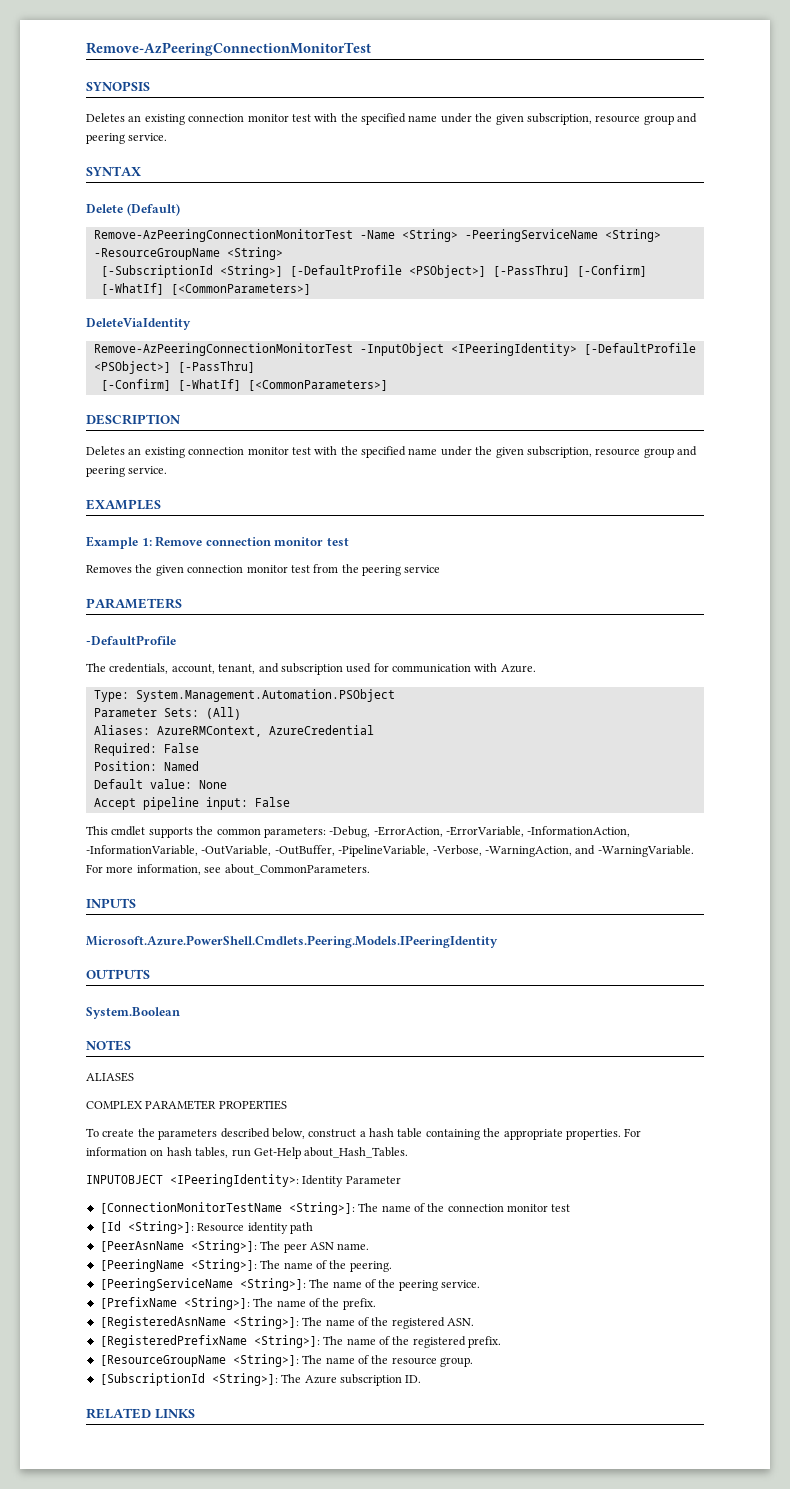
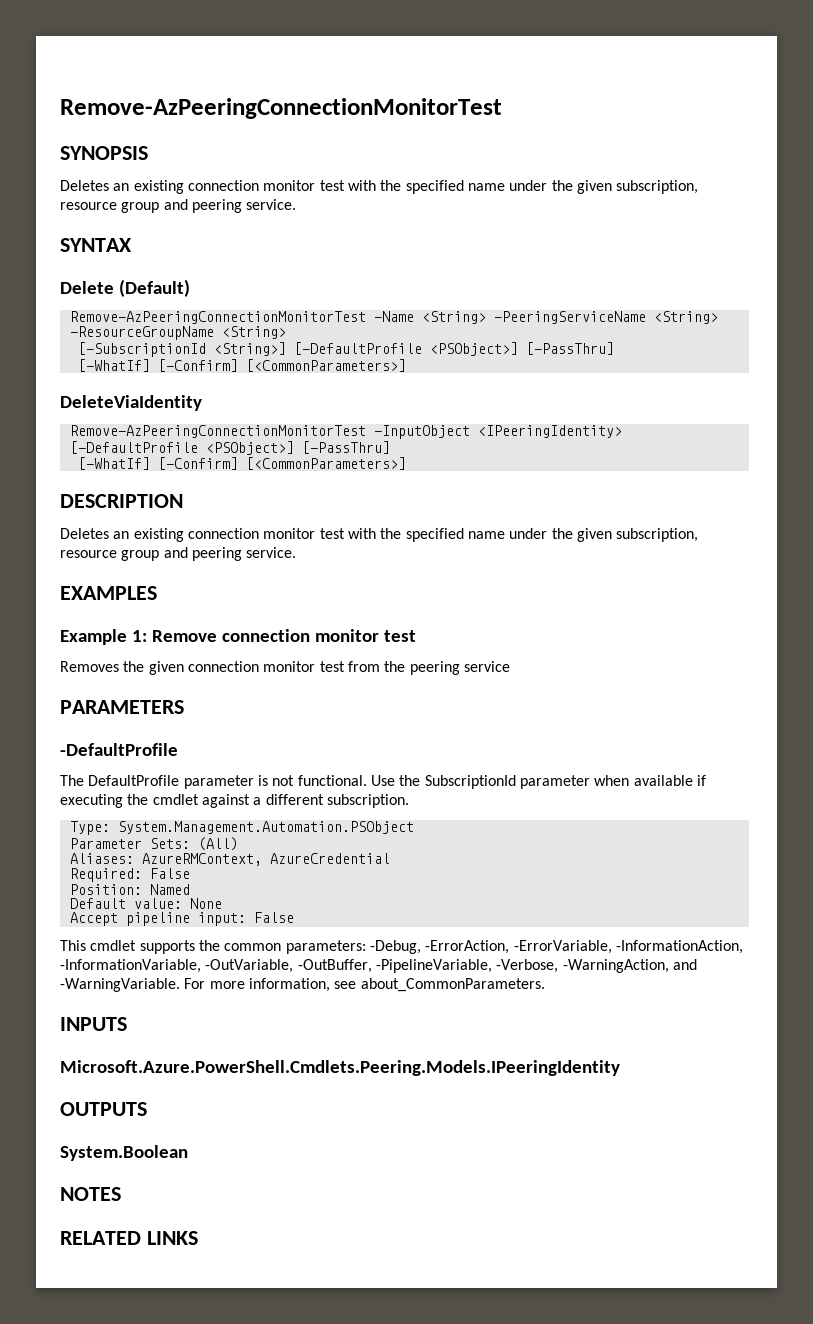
[576,265,647,277] [100,283,164,295] [-Confirm] [-WhatIf] -> [77,359,238,372] // [-WhatIf] [-Confirm]
[100,379,241,391] [-Confirm] [-WhatIf] -> [77,457,238,470] [-WhatIf] [-Confirm]
[109,663,536,675] credentials, account, tenant, and subscription used for communication with Azure. -> [88,775,706,789] [60,794,409,808] DefaultProfile parameter is not functional. Use the SubscriptionId parameter when available if executing the cmdlet against a different subscription.
[86,1072,134,1082] [86,1100,287,1110] [86,1128,642,1140] [86,1147,409,1159] [86,1174,401,1187] [99,1202,571,1215] [99,1221,313,1234] [99,1240,370,1253] [99,1259,392,1272] [99,1278,480,1291] [99,1297,376,1310] [99,1316,474,1329] [99,1335,501,1348] [99,1354,473,1367] [99,1373,422,1386] // ALIASES // COMPLEX PARAMETER PROPERTIES // To create the parameters described below, construct a hash table containing the appropriate properties. For information on hash tables, run Get-Help about_Hash_Tables. // INPUTOBJECT <IPeeringIdentity>: Identity Parameter // [ConnectionMonitorTestName <String>]: The name of the connection monitor test // [Id <String>]: Resource identity path // [PeerAsnName <String>]: The peer ASN name. // [PeeringName <String>]: The name of the peering. // [PeeringServiceName <String>]: The name of the peering service. // [PrefixName <String>]: The name of the prefix. // [RegisteredAsnName <String>]: The name of the registered ASN. // [RegisteredPrefixName <String>]: The name of the registered prefix. // [ResourceGroupName <String>]: The name of the resource group. // [SubscriptionId <String>]: The Azure subscription ID. -> (121, 1194) none

